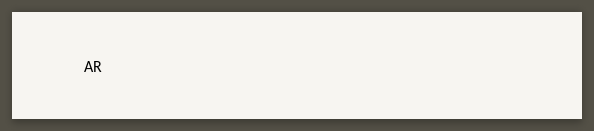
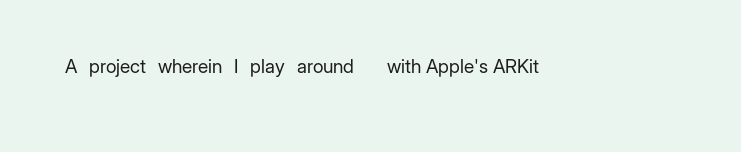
[84,61,102,72] AR -> [65,59,540,77] A project wherein I play around with Apple's ARKit

